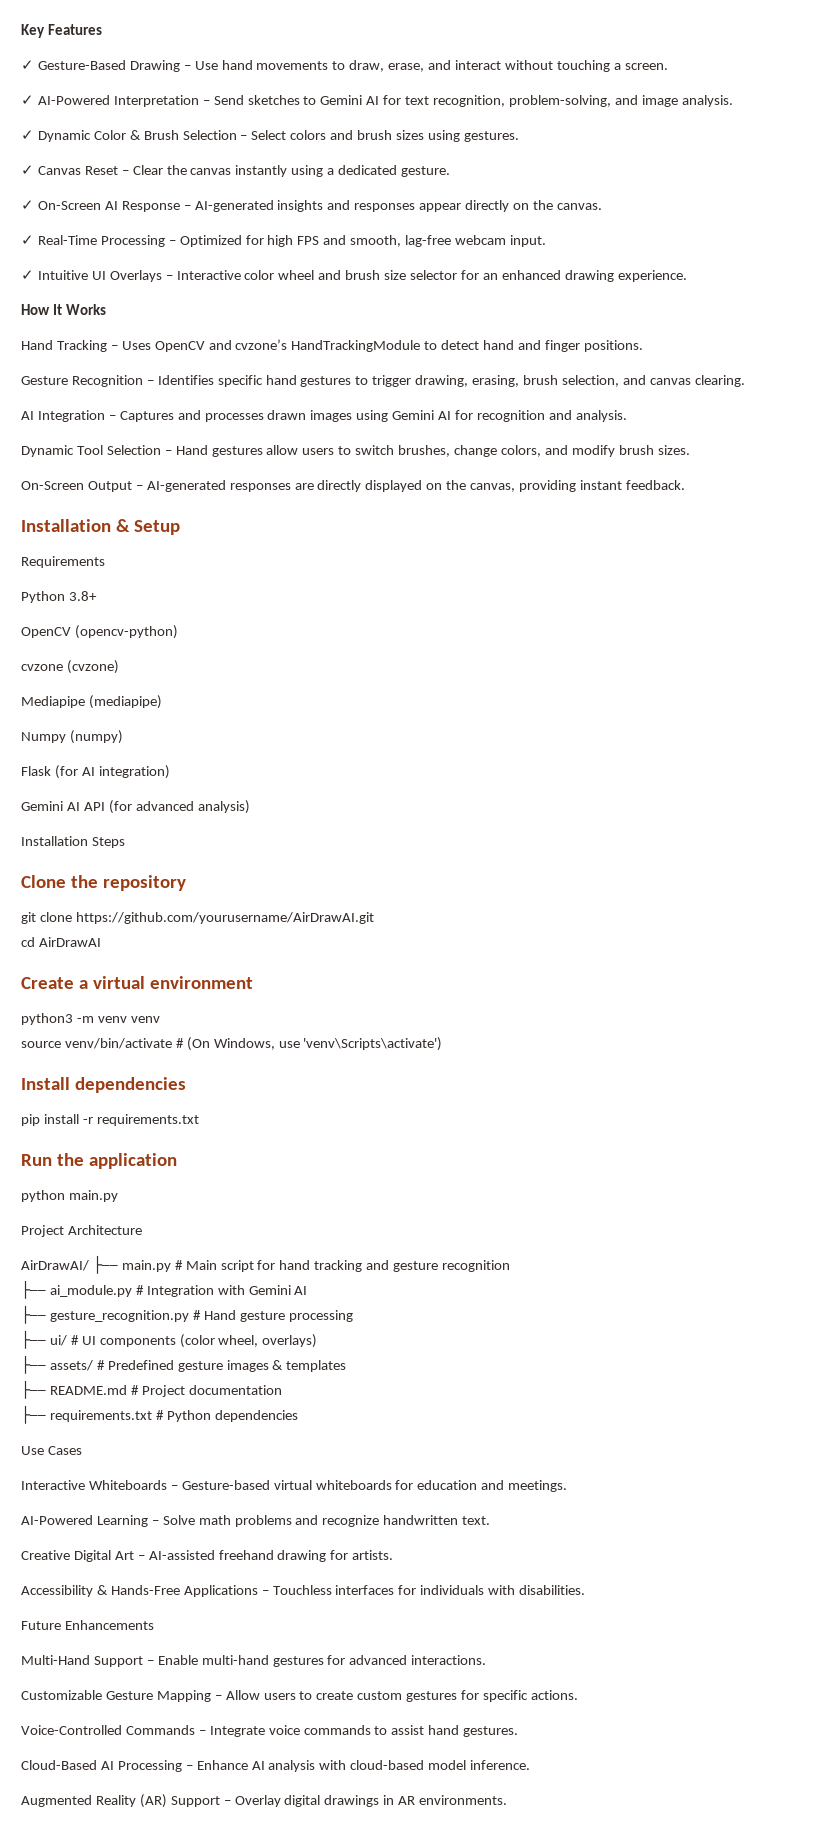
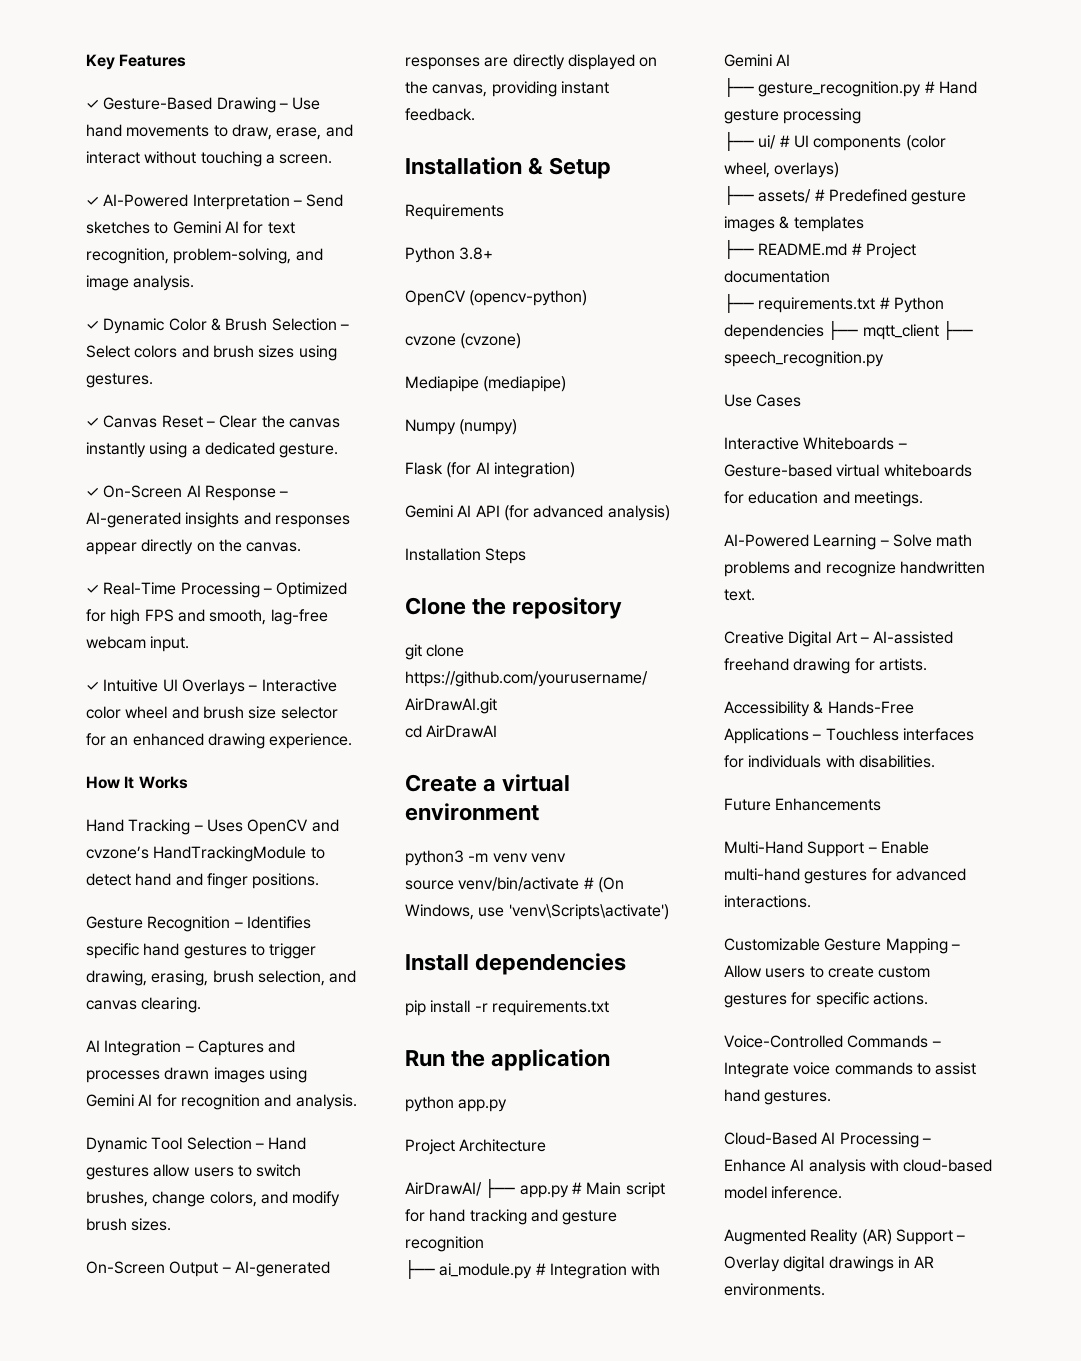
[68,1190,118,1202] main.py -> [458,1099,508,1112] app.py
[121,1260,171,1272] main.py -> [519,1185,569,1198] app.py
(298, 1416) none -> [828,320,973,340] [724,351,884,367] ├── mqtt_client ├── speech_recognition.py

